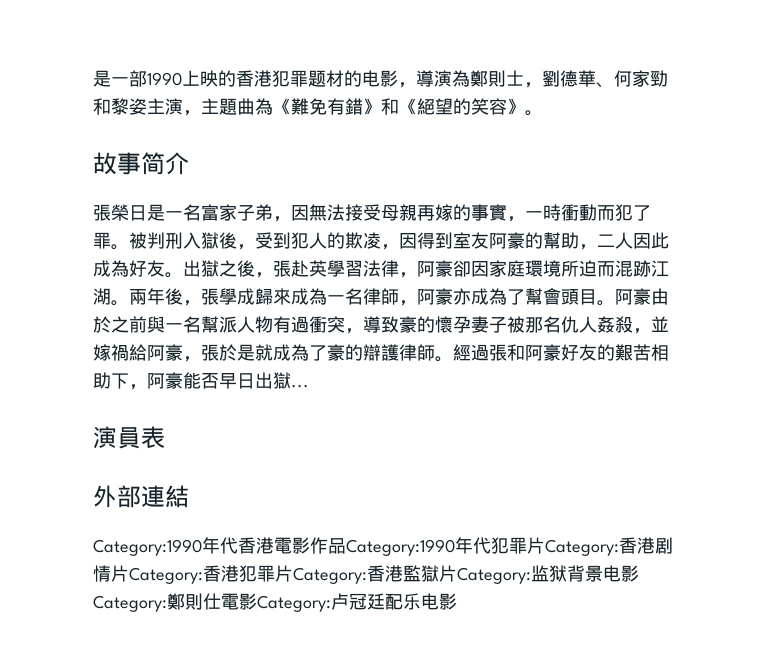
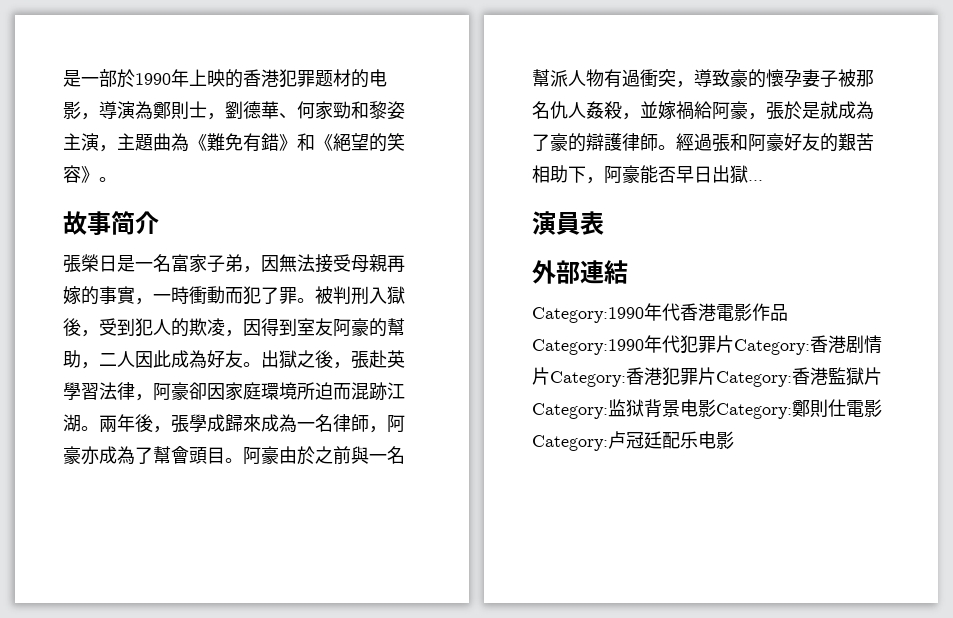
[147,72,182,86] 1990 -> [117,69,189,88] 於1990年

